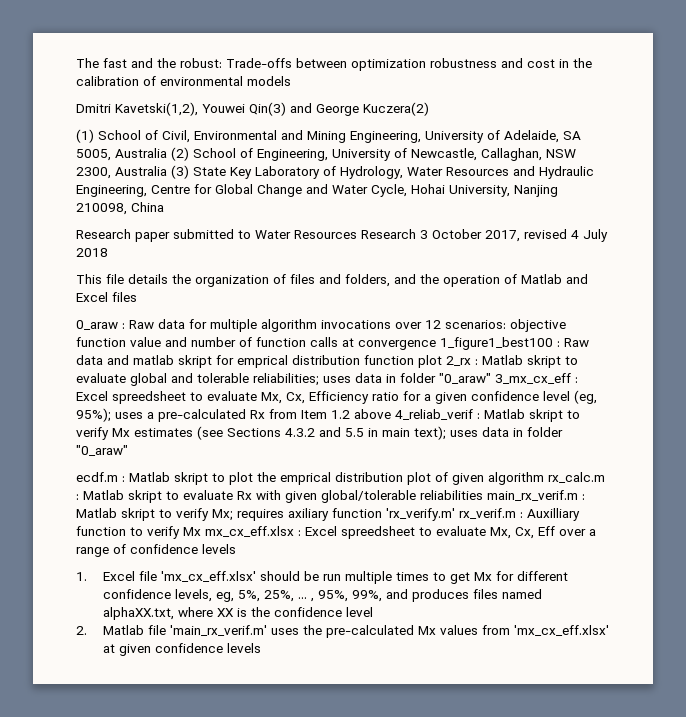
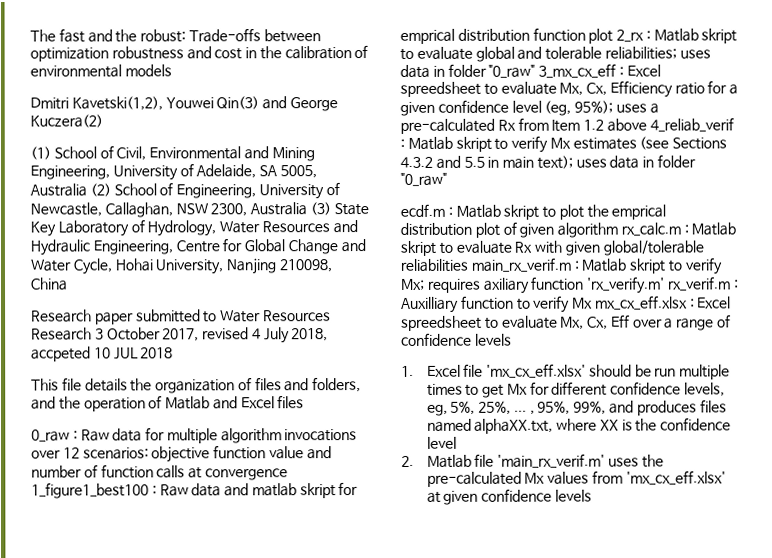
(608, 235) none -> [291,328,329,342] [31,346,139,362] 2018, accpeted 10 JUL
[76,320,118,330] 0_araw -> [31,429,70,443] 0_raw
[439,373,491,384] "0_araw" -> [488,64,536,79] "0_raw"
[76,445,128,456] "0_araw" -> [400,172,447,187] "0_raw"

